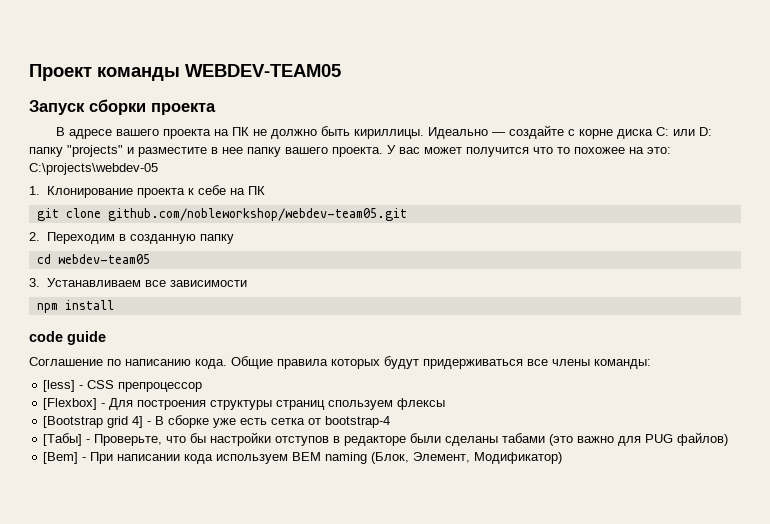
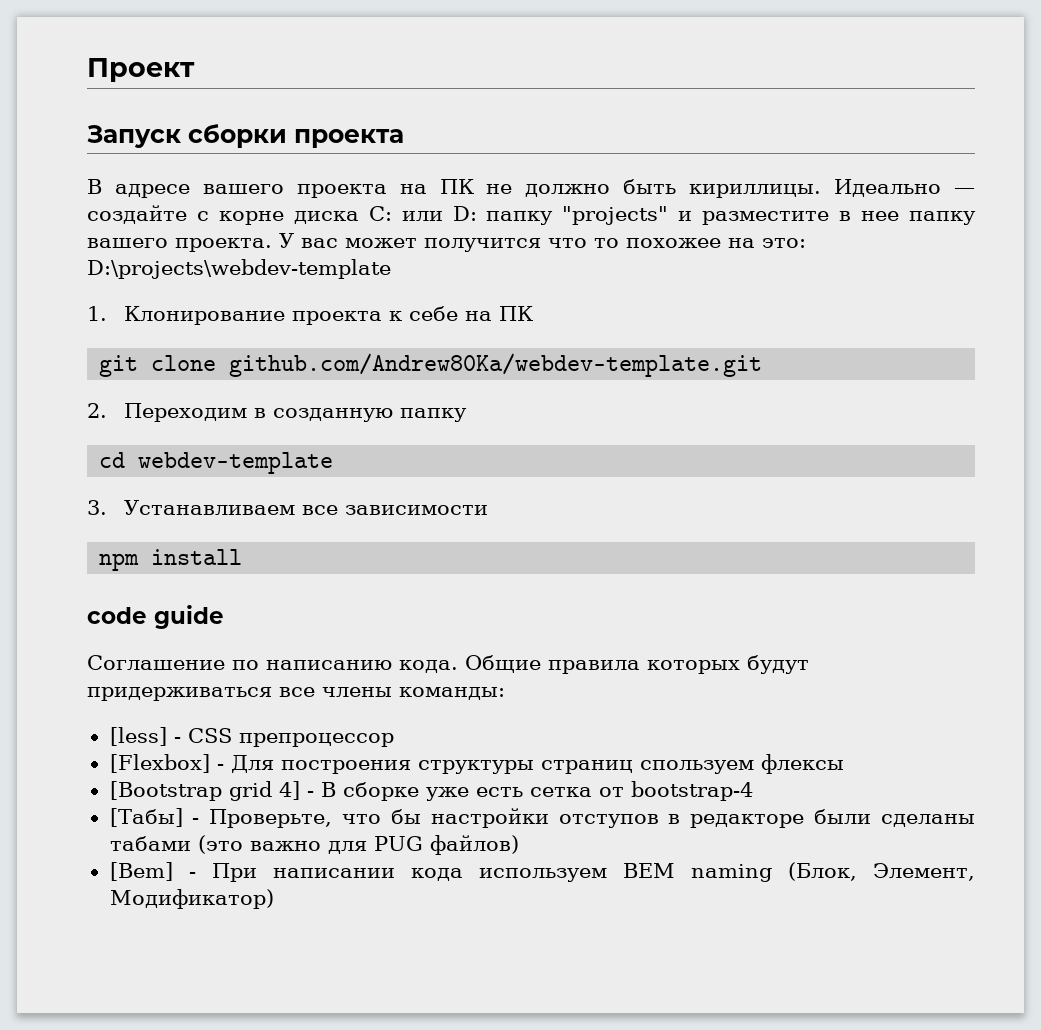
[97,64,341,81] команды WEBDEV-TEAM05 -> (195, 70) none
[29,163,158,175] C:\projects\webdev-05 -> [87,259,391,279] D:\projects\webdev-template
[107,208,407,221] github.com/nobleworkshop/webdev-team05.git -> [229,353,763,377] github.com/Andrew80Ka/webdev-template.git
[57,254,150,264] webdev-team05 -> [138,452,334,474] webdev-template

